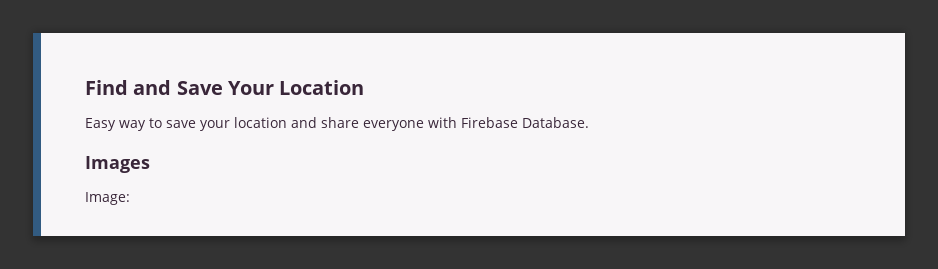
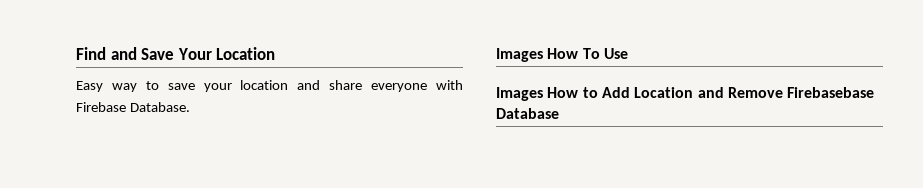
[85,192,130,205] // Image: -> [547,48,628,59] [496,87,875,101] [496,108,559,119] How To Use // Images How to Add Location and Remove Firebasebase Database

